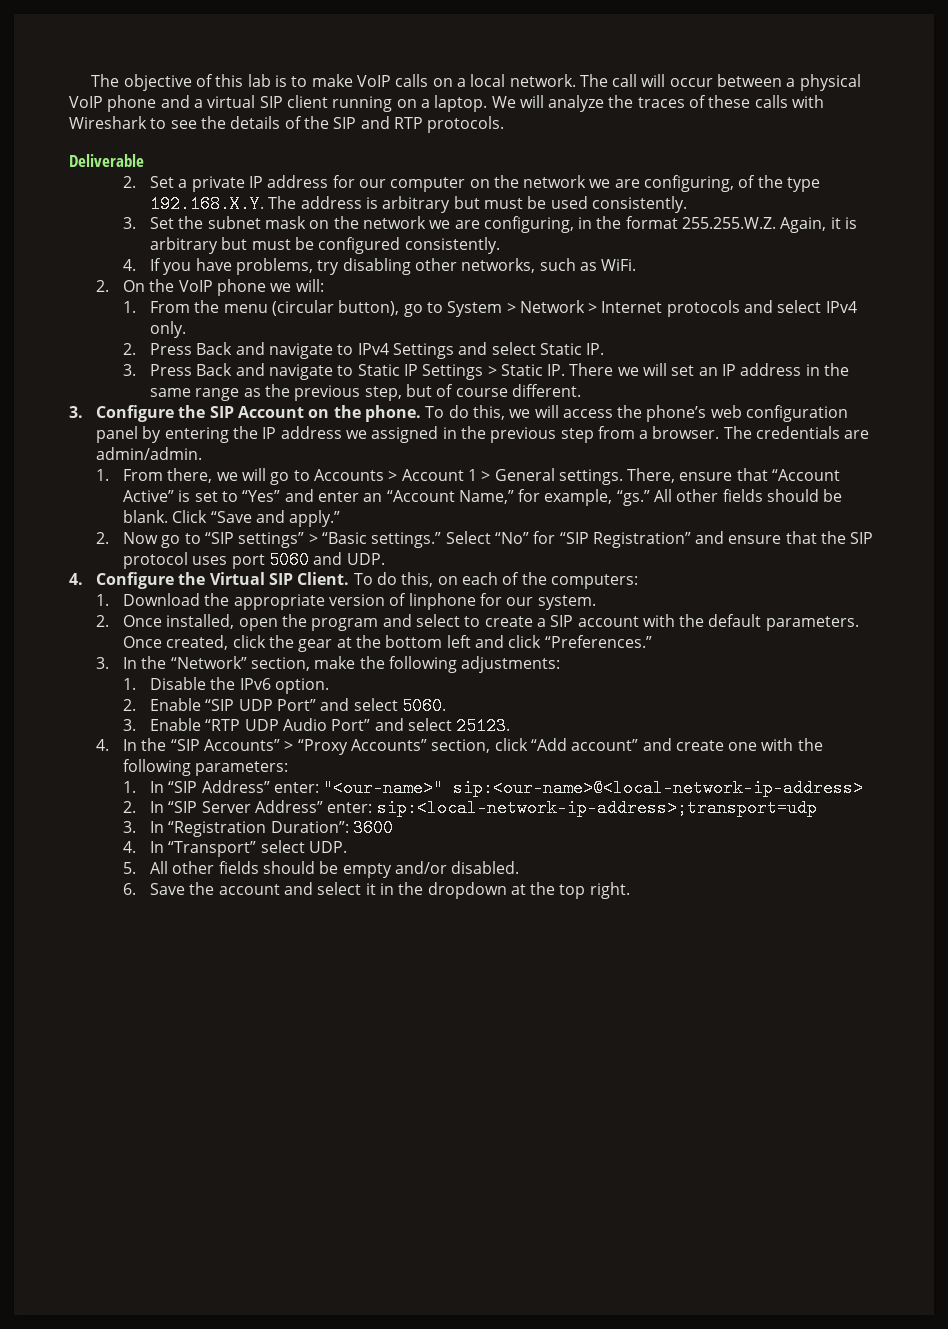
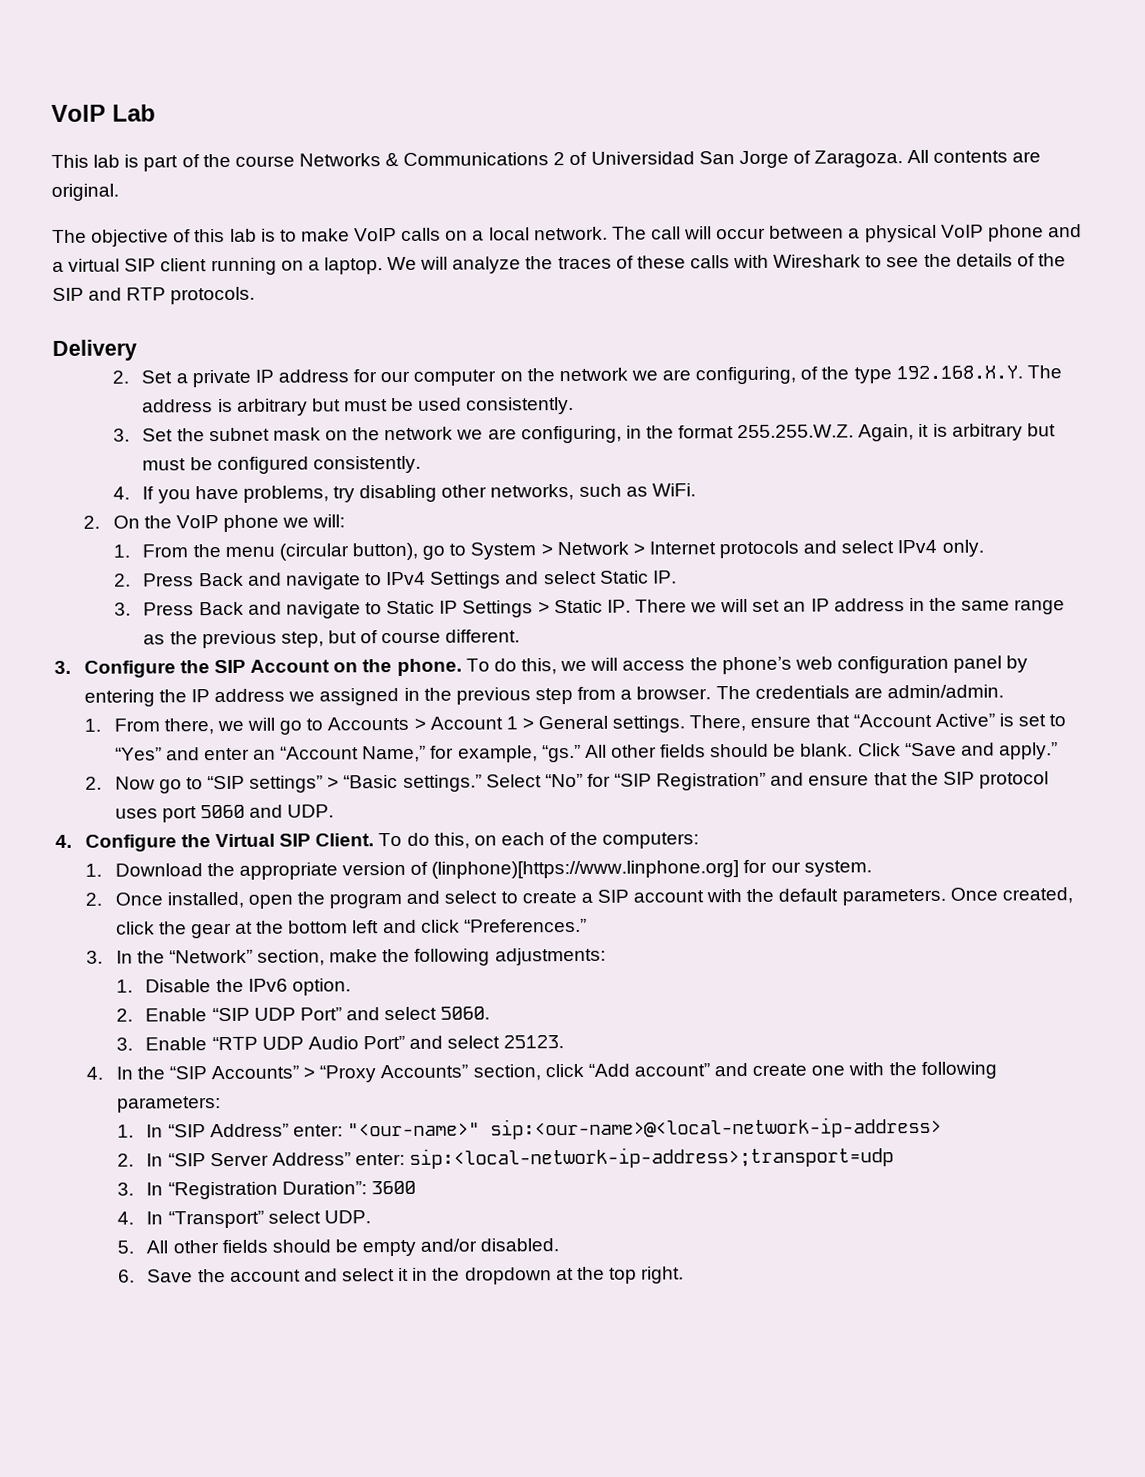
(91, 80) none -> [51,104,156,122] [51,149,1042,172] [51,183,119,201] VoIP Lab // This lab is part of the course Networks & Communications 2 of Universidad San Jorge of Zaragoza. All contents are original. //
[69,154,144,167] Deliverable -> [52,339,137,361] Delivery
[408,593,476,610] linphone -> [431,860,740,879] (linphone)[https://www.linphone.org]

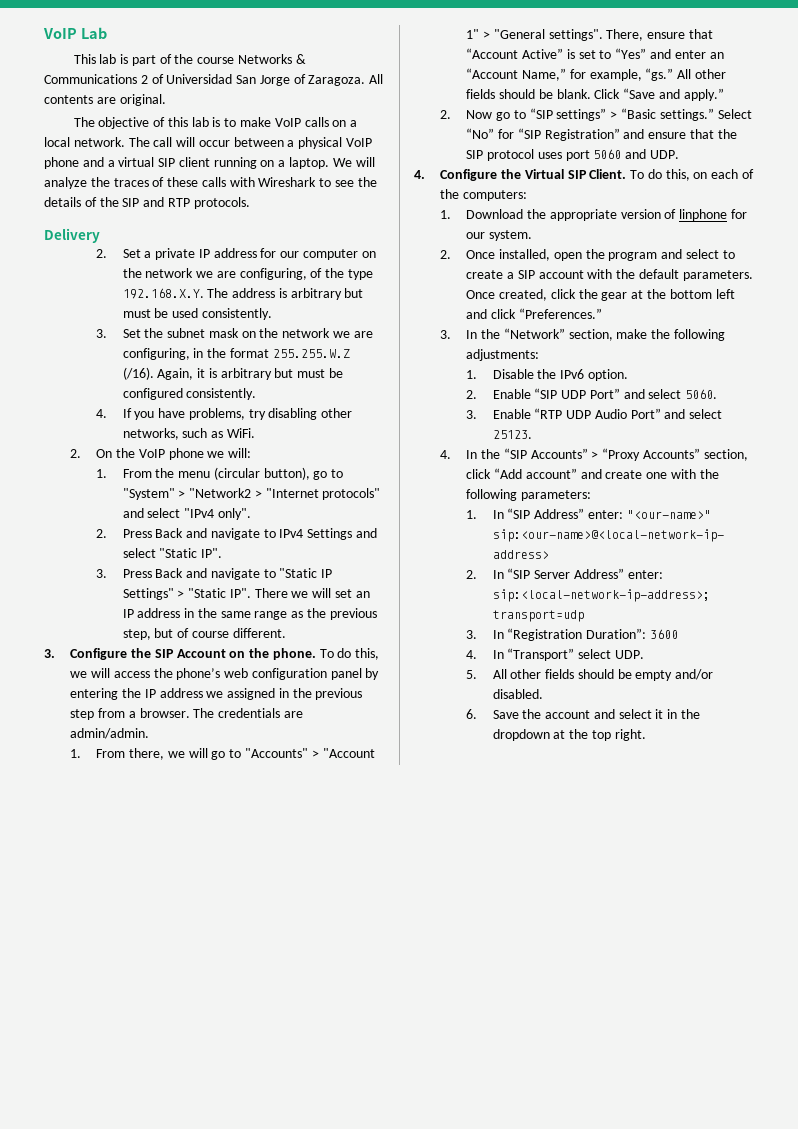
[737,424,855,439] 255.255.W.Z. -> [272,349,350,358] [122,367,154,380] 255.255.W.Z (/16).
[470,539,984,560] System > Network > Internet protocols and select IPv4 only. -> [122,488,381,500] [122,508,251,520] "System" > "Network2 > "Internet protocols" and select "IPv4 only".
[599,570,677,584] Static IP. -> [159,548,223,558] "Static IP".
[386,599,631,618] Static IP Settings > Static IP. -> [279,568,333,578] [122,588,251,600] "Static IP Settings" > "Static IP".
[327,715,686,733] Accounts > Account 1 > General settings. -> [245,748,375,758] [466,29,603,41] "Accounts" > "Account 1" > "General settings".
[431,860,740,879] (linphone)[https://www.linphone.org] -> [679,209,728,221] linphone

